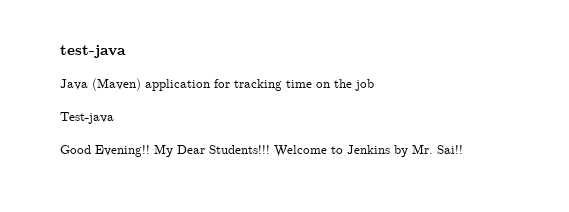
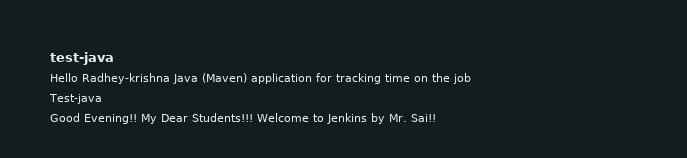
(126, 51) none -> [50,73,170,84] Hello Radhey-krishna

